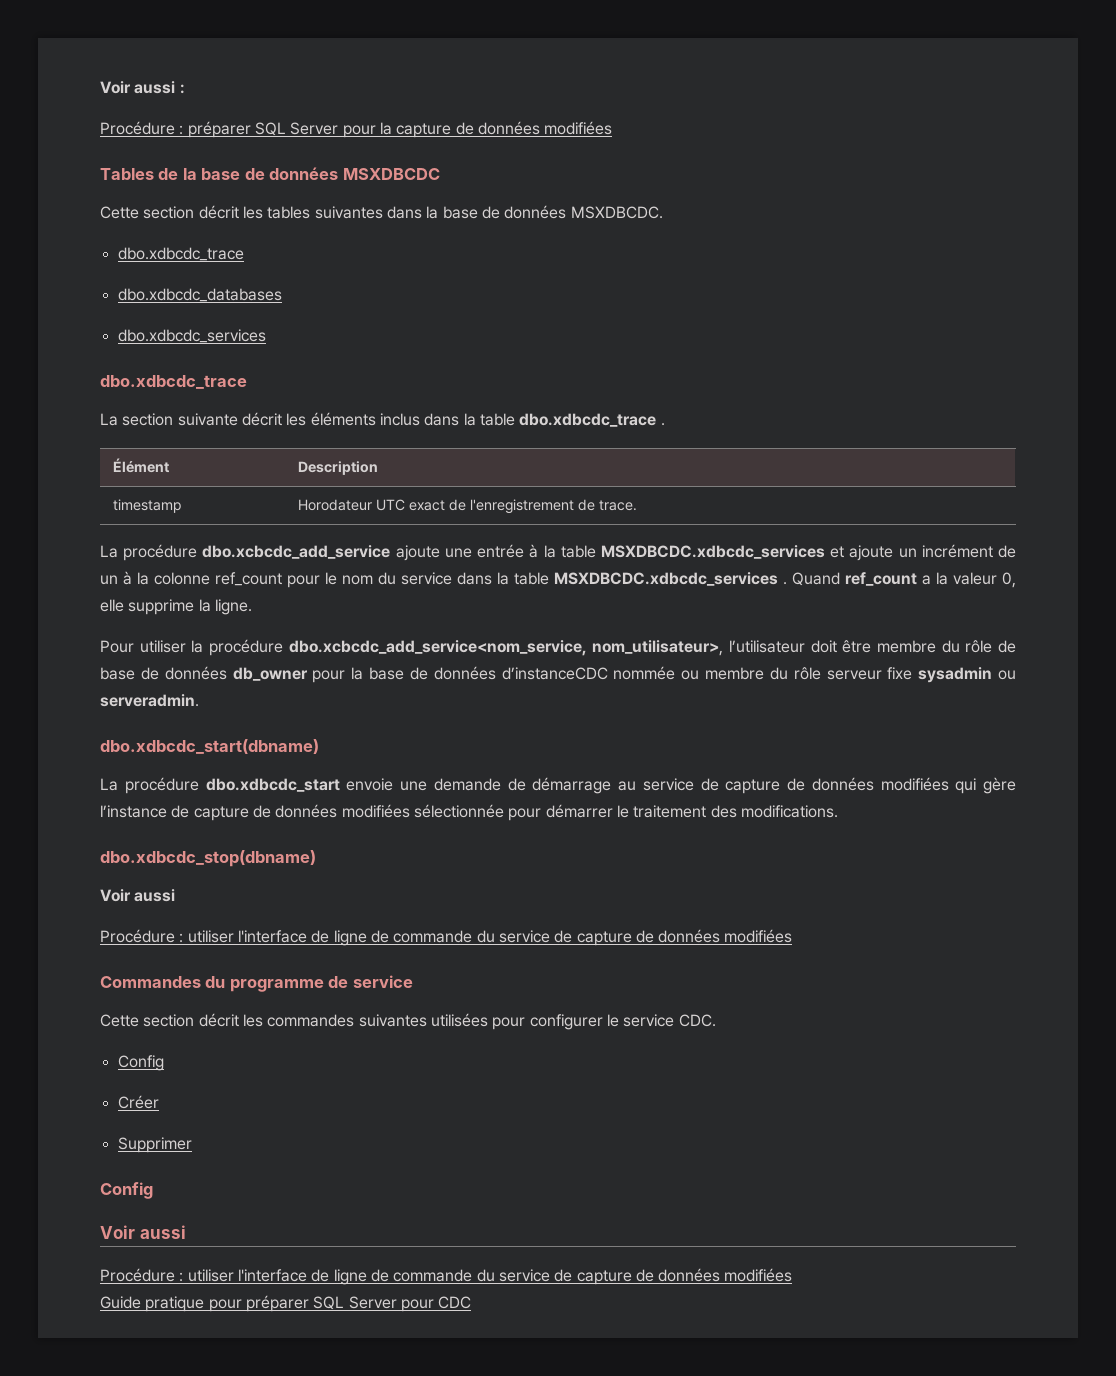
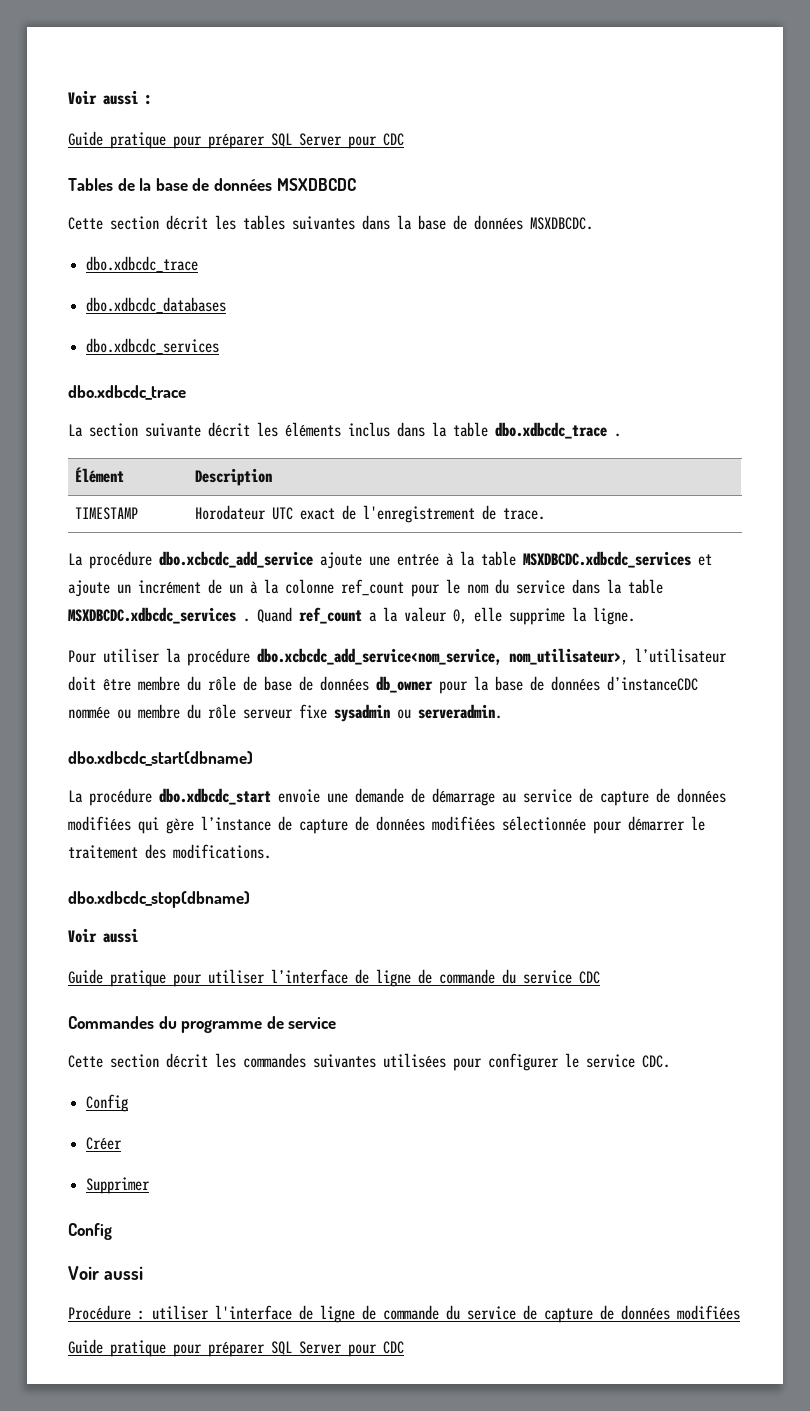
[100,121,613,138] Procédure : préparer SQL Server pour la capture de données modifiées -> [68,131,404,149] Guide pratique pour préparer SQL Server pour CDC
[112,499,181,513] timestamp -> [75,507,139,520] TIMESTAMP
[100,929,793,946] Procédure : utiliser l'interface de ligne de commande du service de capture de données modifiées -> [68,969,600,987] Guide pratique pour utiliser l’interface de ligne de commande du service CDC

